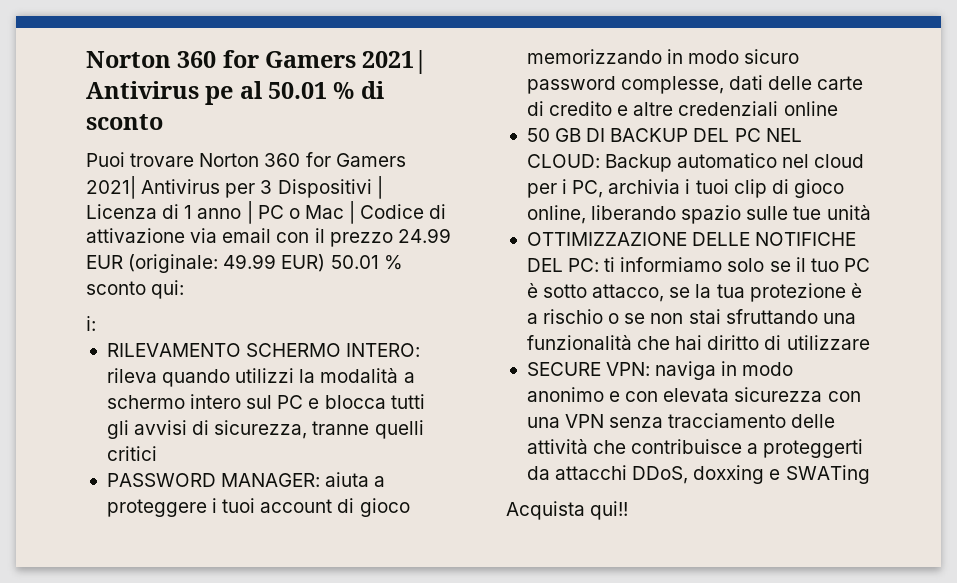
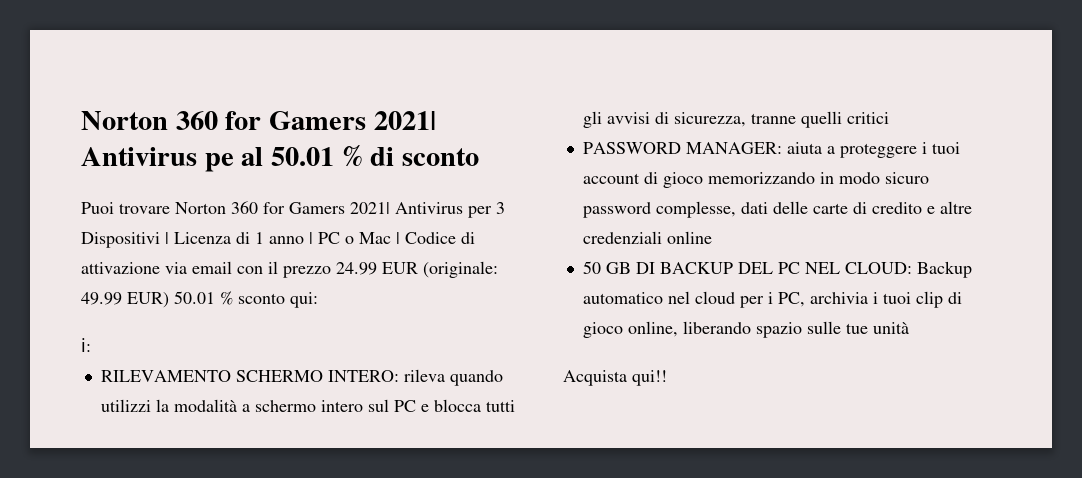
[526,232,857,246] [526,257,870,272] [526,283,862,302] [526,309,856,324] [526,335,870,350] [526,361,794,380] [526,387,861,402] [526,413,836,428] [526,439,864,458] [526,465,870,484] // OTTIMIZZAZIONE DELLE NOTIFICHE DEL PC: ti informiamo solo se il tuo PC è sotto attacco, se la tua protezione è a rischio o se non stai sfruttando una funzionalità che hai diritto di utilizzare // SECURE VPN: naviga in modo anonimo e con elevata sicurezza con una VPN senza tracciamento delle attività che contribuisce a proteggerti da attacchi DDoS, doxxing e SWATing -> (909, 328) none

